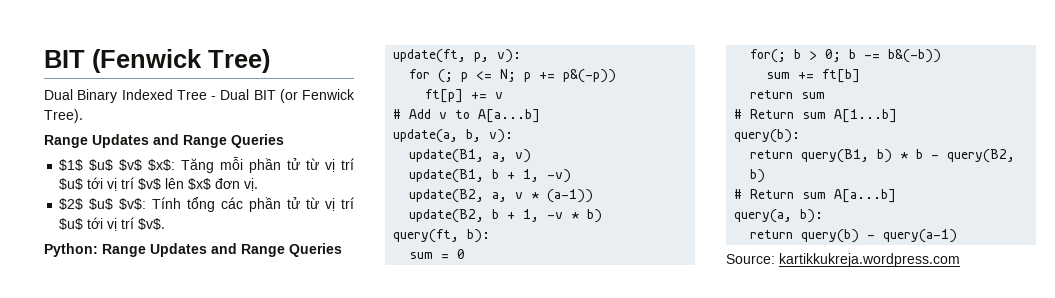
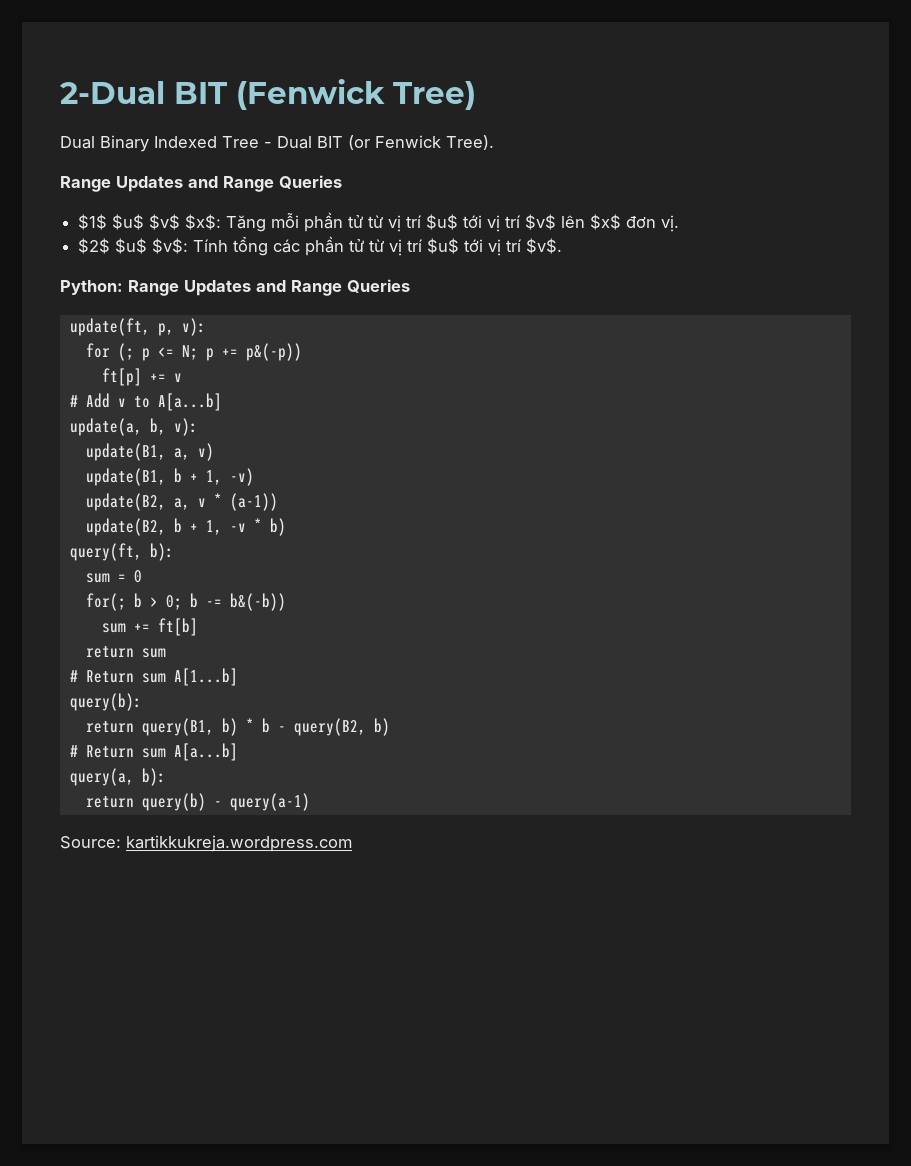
(44, 59) none -> [60,81,165,104] 2-Dual

